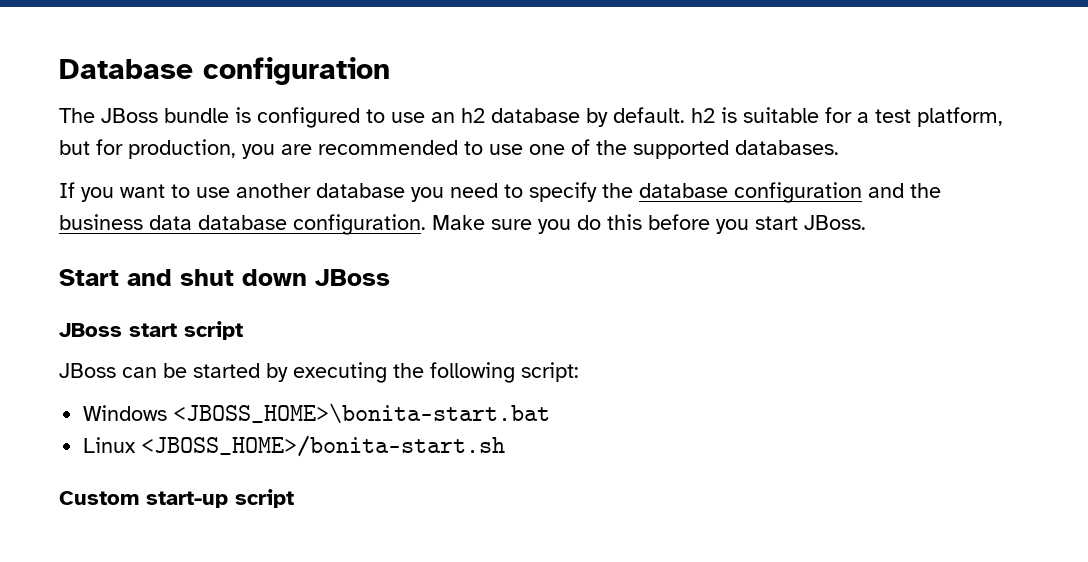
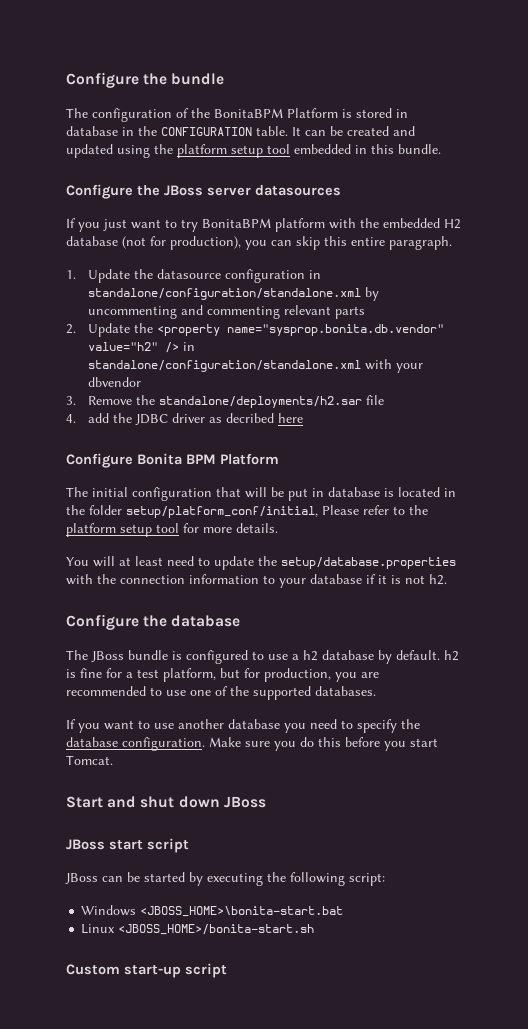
[59,57,390,85] Database configuration -> [66,72,225,88] [66,108,408,122] [66,126,415,136] [66,144,441,158] [66,184,341,199] [66,218,461,232] [66,236,452,250] [66,269,322,283] [88,287,380,301] [88,305,366,319] [66,323,445,337] [88,342,196,353] [88,359,424,373] [88,377,142,387] [66,395,385,408] [66,413,304,425] [66,453,279,468] [66,487,456,501] [66,505,428,518] [66,523,278,537] [66,556,456,570] [66,574,447,588] [66,614,241,630] Configure the bundle // The configuration of the BonitaBPM Platform is stored in database in the CONFIGURATION table. It can be created and updated using the platform setup tool embedded in this bundle. // Configure the JBoss server datasources // If you just want to try BonitaBPM platform with the embedded H2 database (not for production), you can skip this entire paragraph. // 1. Update the datasource configuration in standalone/configuration/standalone.xml by uncommenting and commenting relevant parts // 2. Update the <property name="sysprop.bonita.db.vendor" value="h2" /> in standalone/configuration/standalone.xml with your dbvendor // 3. Remove the standalone/deployments/h2.sar file // 4. add the JDBC driver as decribed here // Configure Bonita BPM Platform // The initial configuration that will be put in database is located in the folder setup/platform_conf/initial, Please refer to the platform setup tool for more details. // You will at least need to update the setup/database.properties with the connection information to your database if it is not h2. // Configure the database
[431,112,455,123] an -> [292,654,299,660] a
[743,107,819,123] suitable -> [80,668,102,678] fine
[734,182,941,203] [59,214,287,230] configuration and the business data database -> (118, 742) none
[804,215,866,230] JBoss. -> [66,755,113,765] Tomcat.

